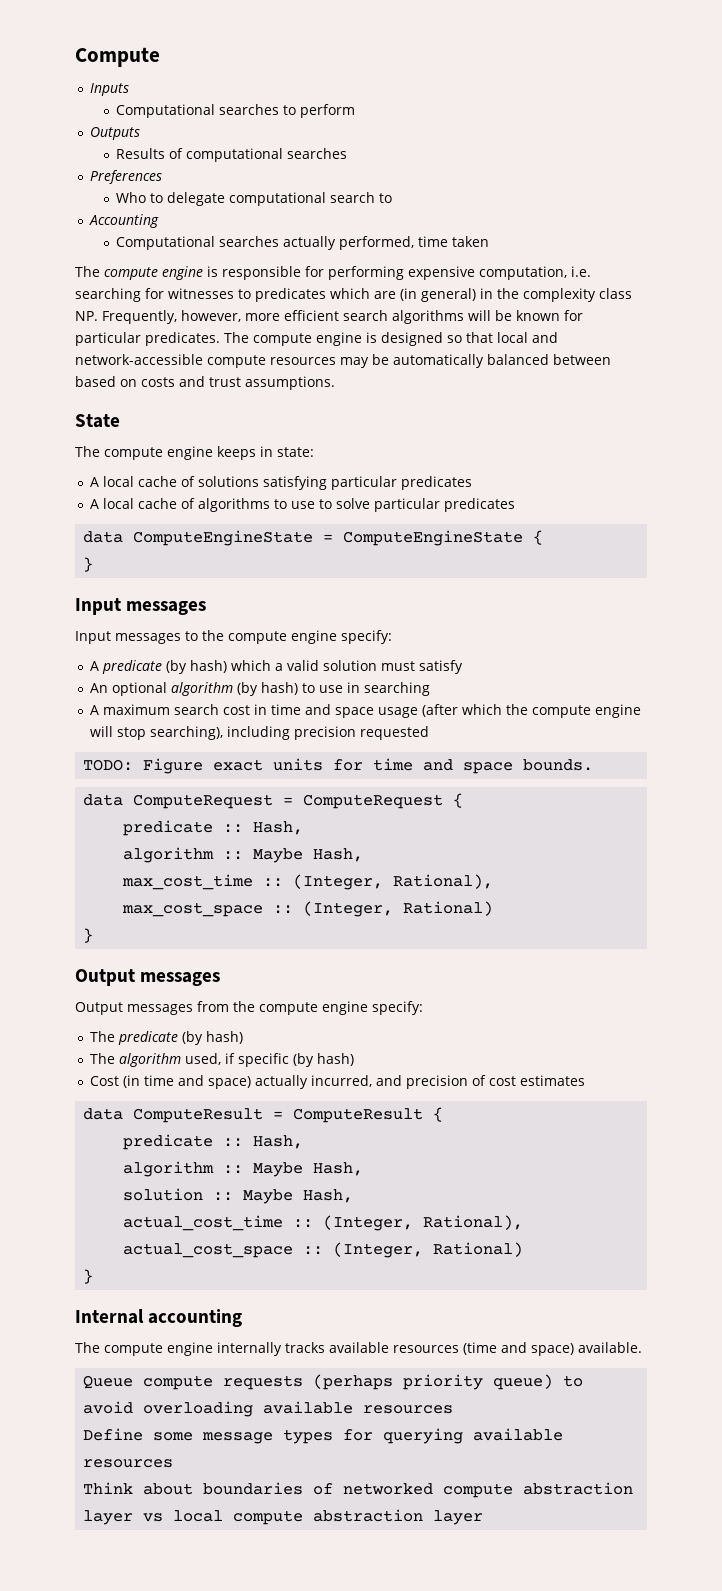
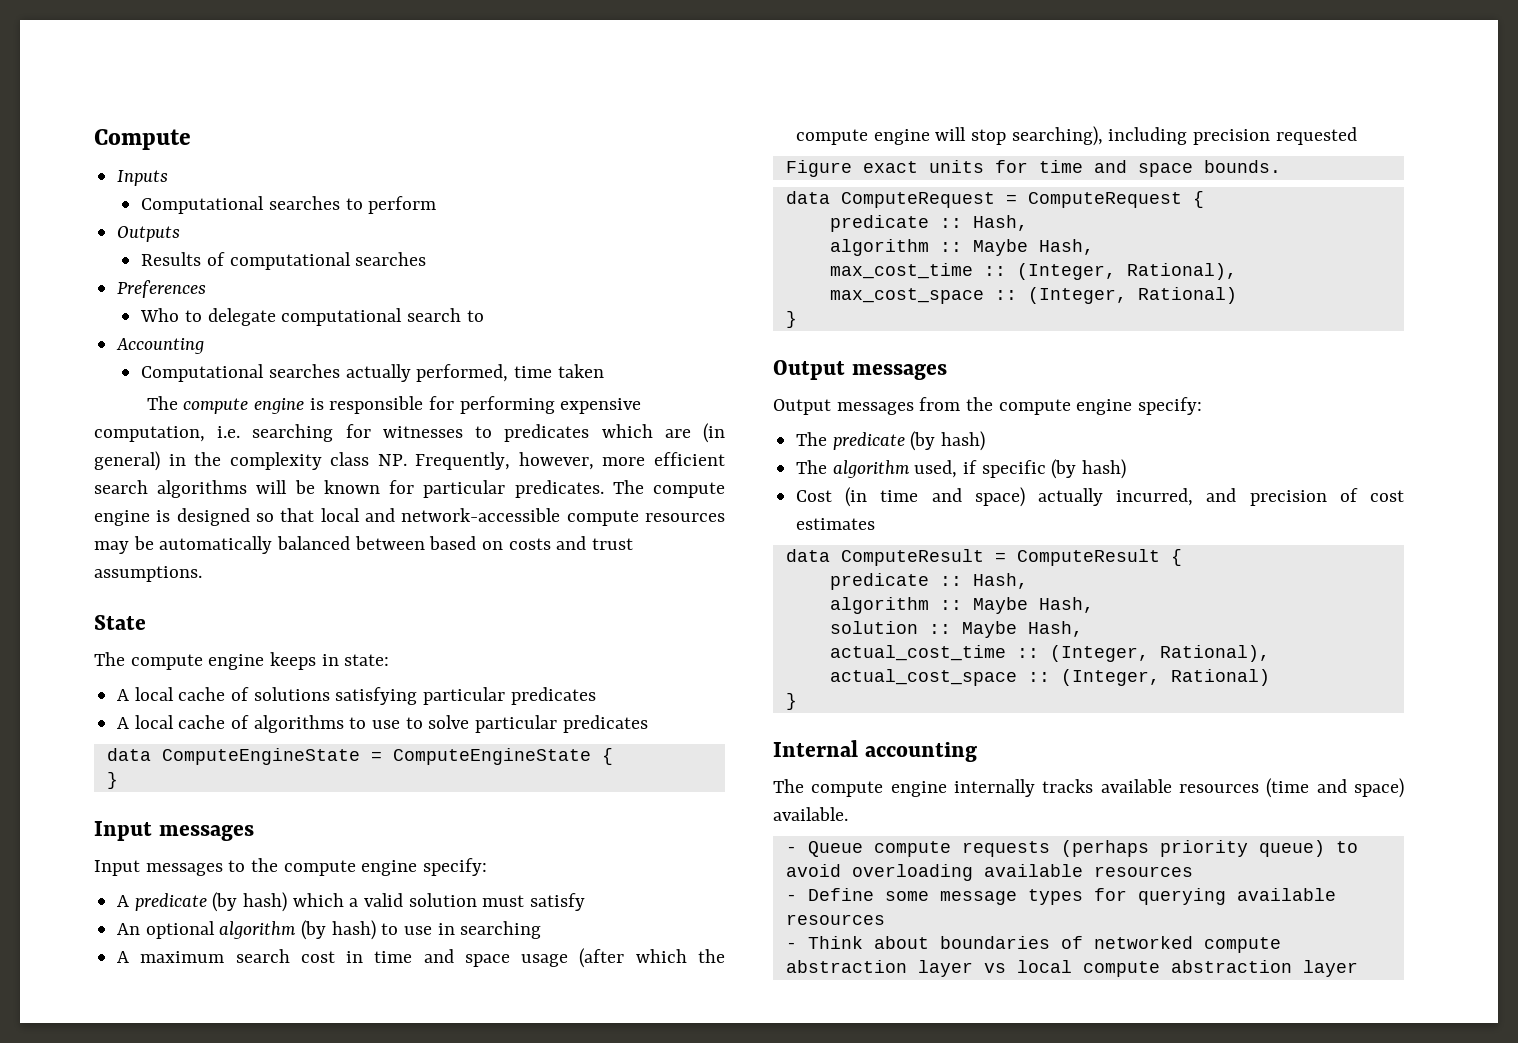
[83,759,134,771] TODO: -> (1357, 136) none
(642, 1347) none -> [785,846,797,853] -
(454, 1409) none -> [785,894,797,901] -
(174, 1463) none -> [785,942,797,949] -

